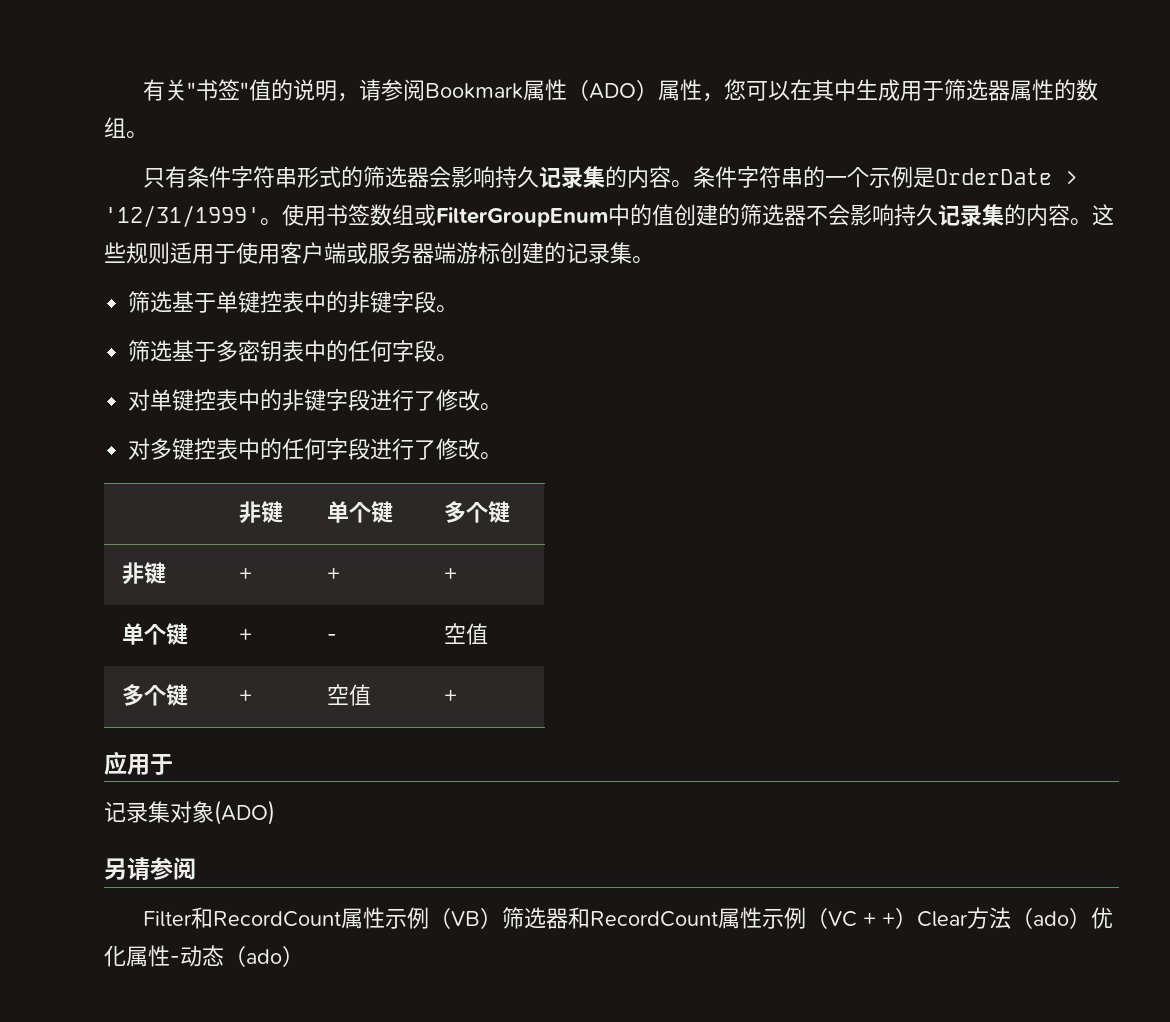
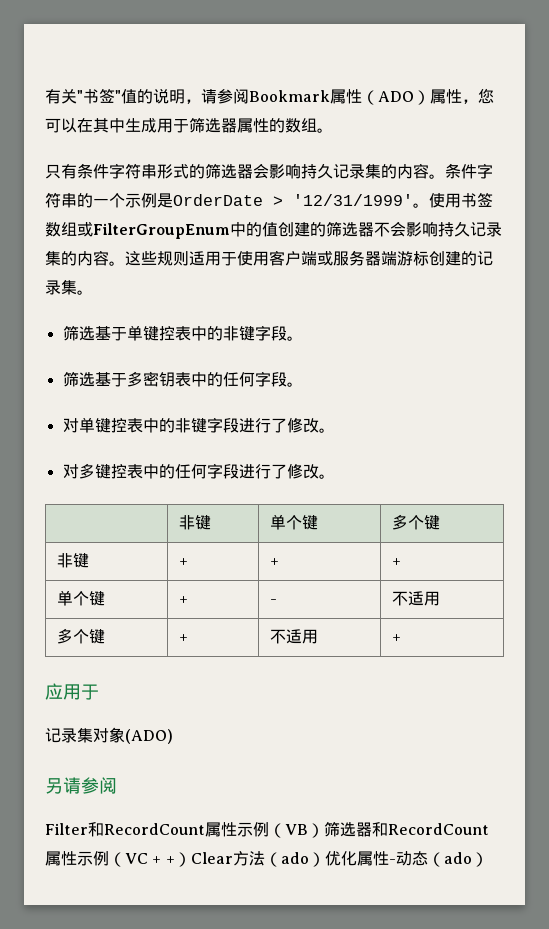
[443,623,488,645] 空值 -> [392,591,441,606] 不适用
[326,684,371,706] 空值 -> [270,629,319,644] 不适用

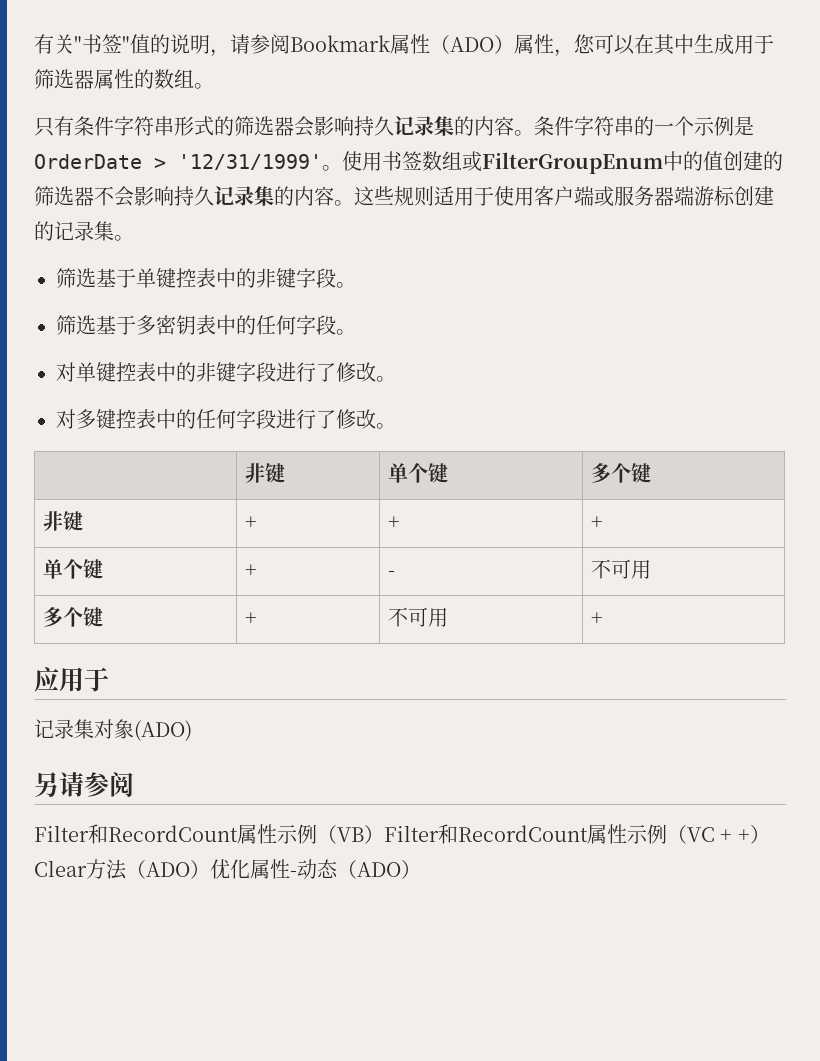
[408,591,425,606] 适 -> [610,559,631,579] 可
[286,629,303,644] 适 -> [407,607,428,627] 可
[324,821,372,837] 筛选器 -> [384,825,439,842] Filter
[280,852,309,864] ado -> [146,862,190,877] ADO
[443,852,472,864] ado -> [357,862,401,877] ADO

